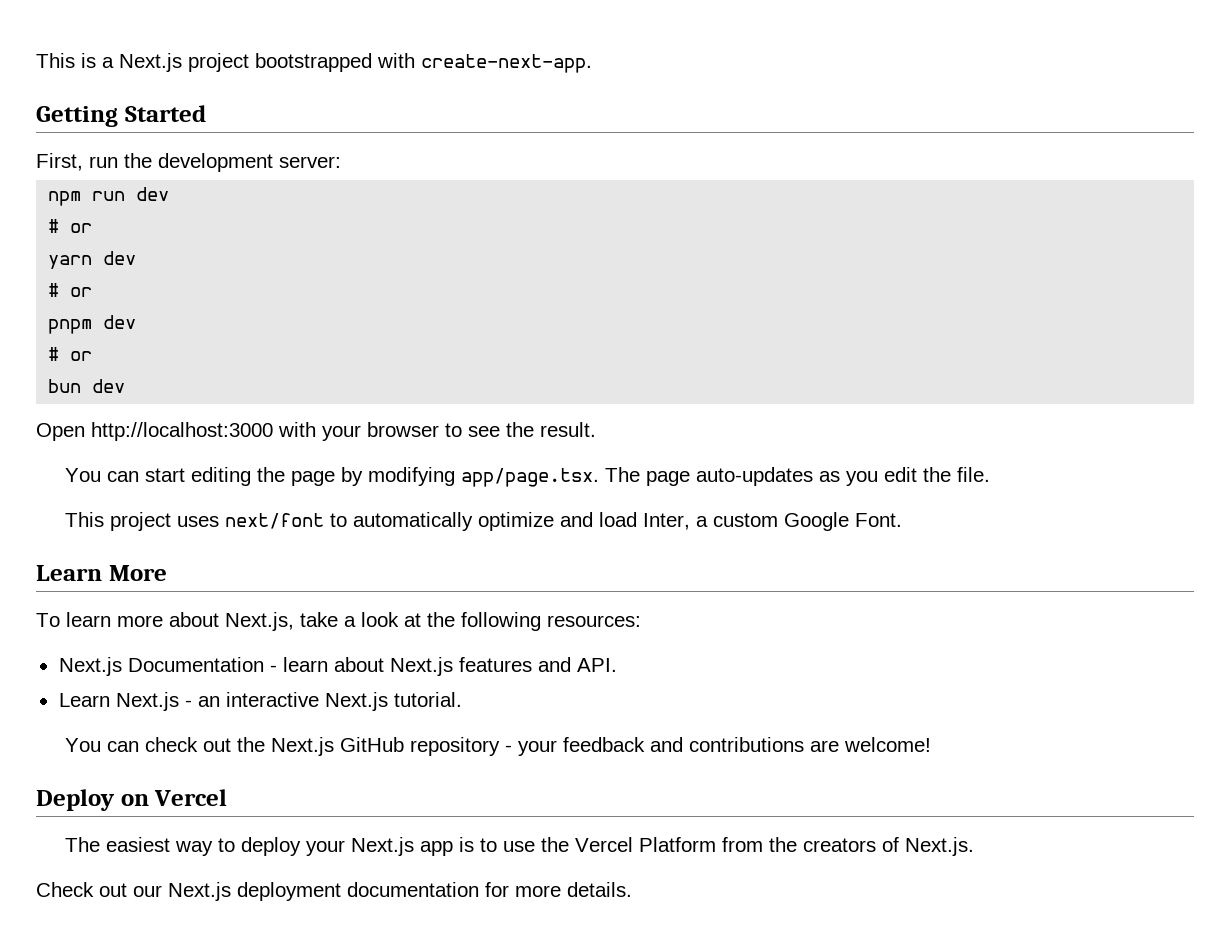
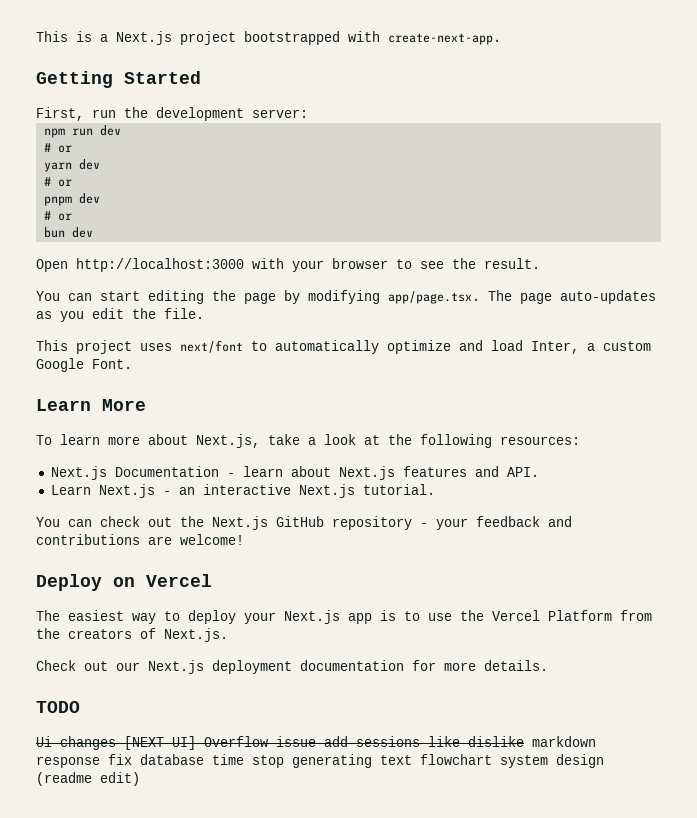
(632, 889) none -> [36,701,80,713] [36,736,596,750] [36,754,604,768] [36,772,140,786] // TODO // Ui changes [NEXT UI] Overflow issue add sessions like dislike markdown response fix database time stop generating text flowchart system design (readme edit)

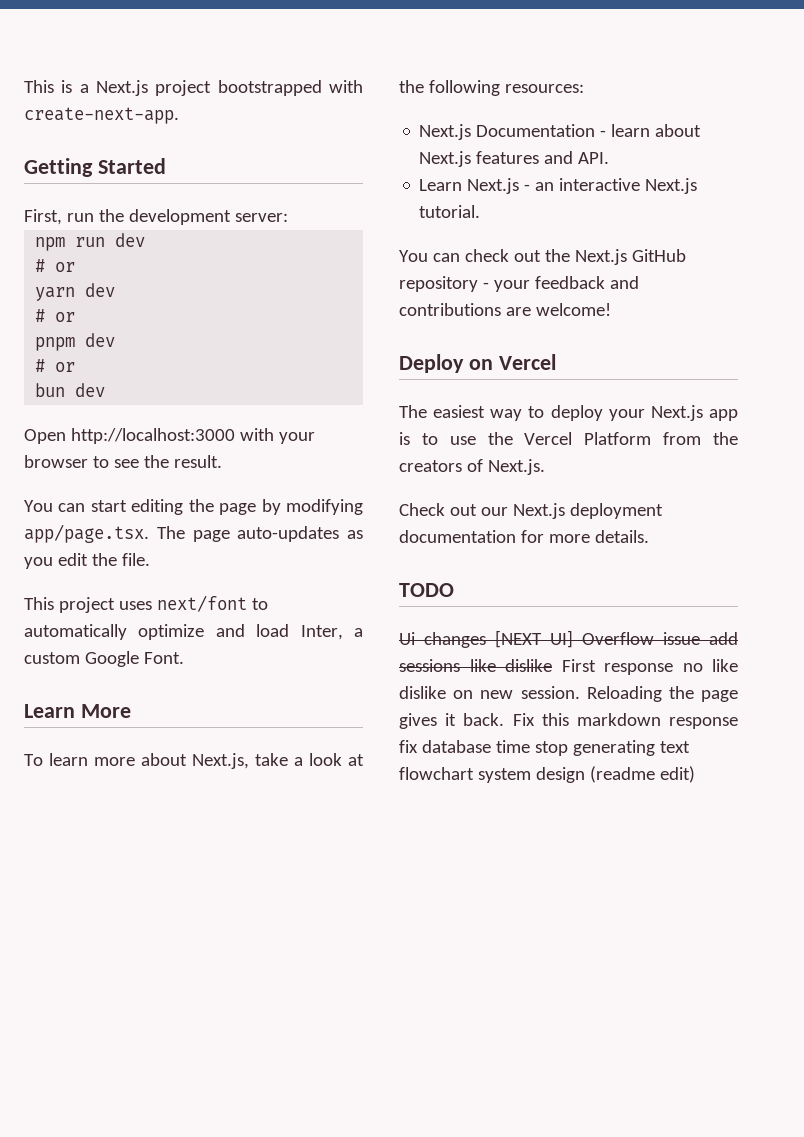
(524, 741) none -> [561,659,738,675] [399,686,738,702] [399,713,569,729] First response no like dislike on new session. Reloading the page gives it back. Fix this

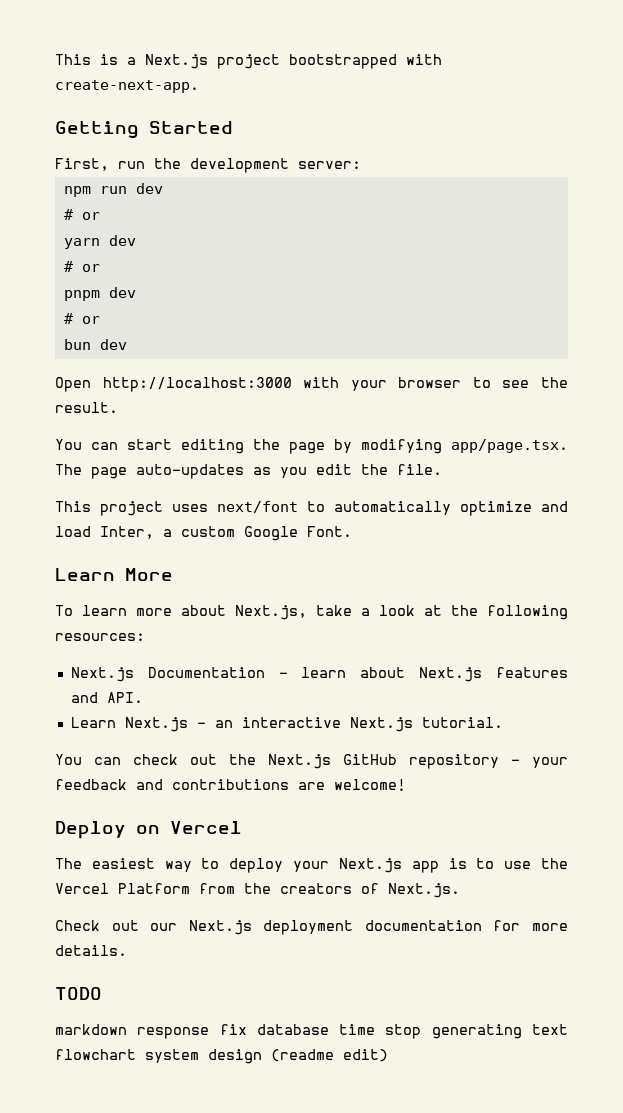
[399,630,738,648] [399,659,738,675] [399,686,738,702] [399,713,569,729] Ui changes [NEXT UI] Overflow issue add sessions like dislike First response no like dislike on new session. Reloading the page gives it back. Fix this -> (102, 993) none

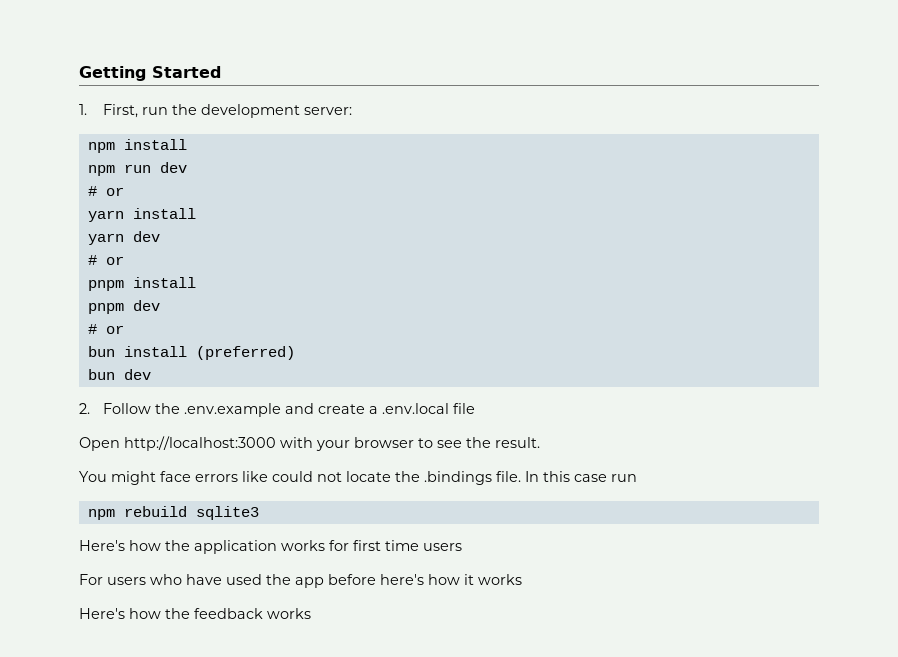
[55,54,442,69] [55,80,199,93] This is a Next.js project bootstrapped with create-next-app. // -> (79, 73) none
(233, 127) none -> [79,104,87,115] 1.
(361, 165) none -> [87,139,187,153] // npm install
(100, 216) none -> [87,208,196,222] // yarn install
(100, 268) none -> [87,277,196,291] // pnpm install
(100, 320) none -> [87,346,295,360] // bun install (preferred)
(127, 344) none -> [79,403,475,417] // 2. Follow the .env.example and create a .env.local file
[91,439,568,454] [55,464,442,479] [55,501,568,516] [55,526,352,541] [55,568,173,581] [55,605,568,620] [55,633,145,641] [70,667,569,682] [70,692,143,703] [70,717,503,732] [55,754,568,769] [55,779,406,791] [55,821,242,839] [55,858,568,873] [55,883,460,898] [55,920,568,935] [55,945,127,956] [55,987,102,1000] [55,1024,568,1039] [55,1049,388,1064] can start editing the page by modifying app/page.tsx. The page auto-updates as you edit the file. // This project uses next/font to automatically optimize and load Inter, a custom Google Font. // Learn More // To learn more about Next.js, take a look at the following resources: // Next.js Documentation - learn about Next.js features and API. // Learn Next.js - an interactive Next.js tutorial. // You can check out the Next.js GitHub repository - your feedback and contributions are welcome! // Deploy on Vercel // The easiest way to deploy your Next.js app is to use the Vercel Platform from the creators of Next.js. // Check out our Next.js deployment documentation for more details. // TODO // markdown response fix database time stop generating text flowchart system design (readme edit) -> [111,471,637,485] [87,506,259,520] [79,540,462,554] [79,574,522,588] [79,608,311,619] might face errors like could not locate the .bindings file. In this case run // npm rebuild sqlite3 // Here's how the application works for first time users // For users who have used the app before here's how it works // Here's how the feedback works

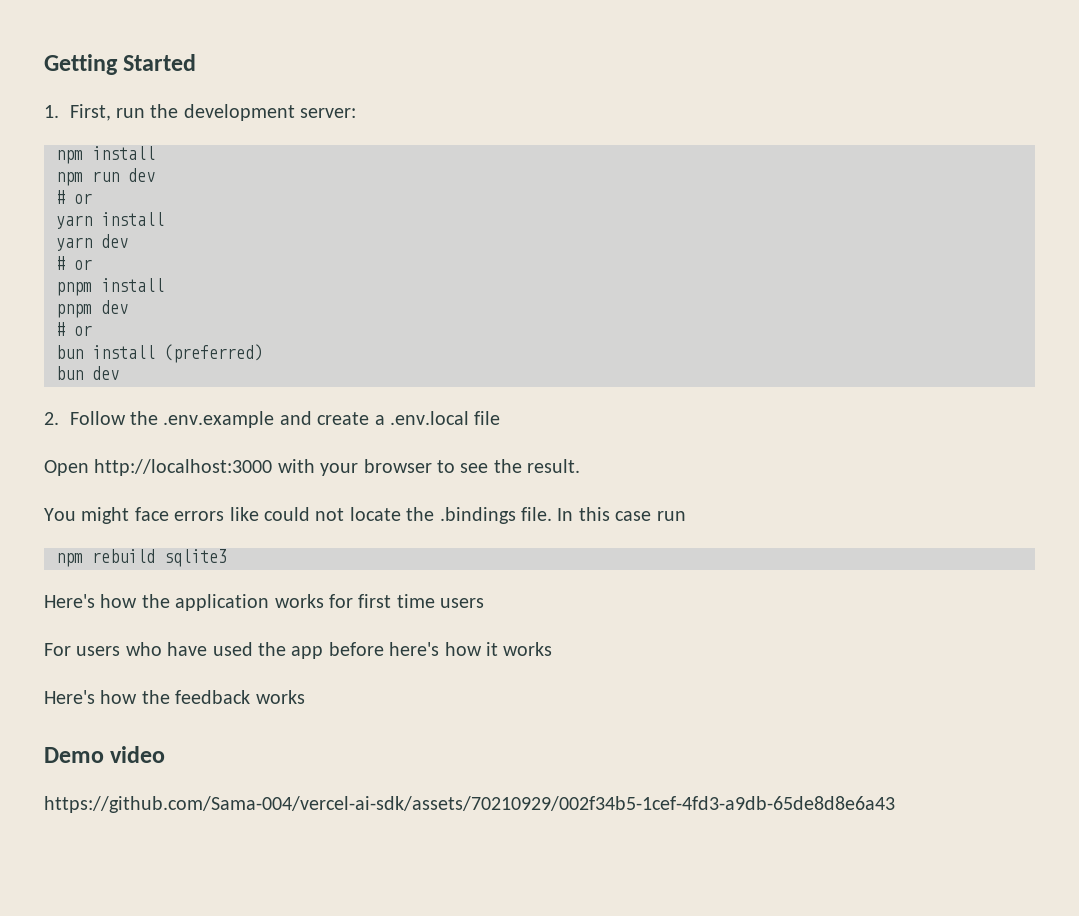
(311, 613) none -> [44,746,166,763] [44,796,895,813] // Demo video // https://github.com/Sama-004/vercel-ai-sdk/assets/70210929/002f34b5-1cef-4fd3-a9db-65de8d8e6a43

